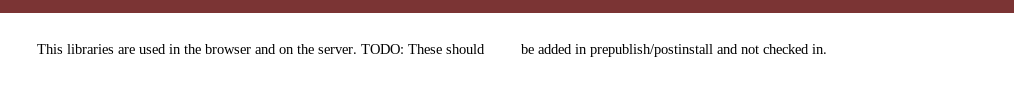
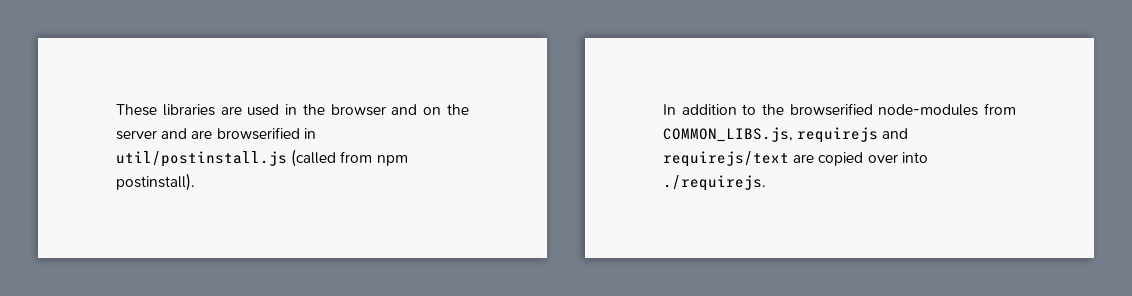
[37,44,63,54] This -> [116,104,157,116] These
[318,44,827,57] server. TODO: These should be added in prepublish/postinstall and not checked in. -> [116,127,316,140] [116,149,408,167] [116,173,195,191] [663,103,1016,116] [663,127,909,143] [663,151,928,167] [663,175,766,191] server and are browserified in util/postinstall.js (called from npm postinstall). // In addition to the browserified node-modules from COMMON_LIBS.js, requirejs and requirejs/text are copied over into ./requirejs.

